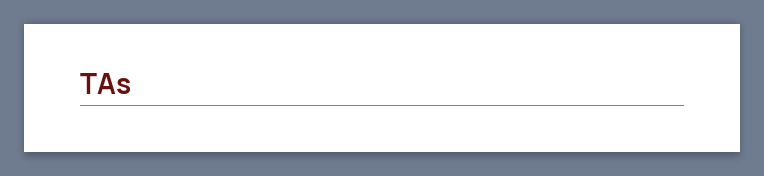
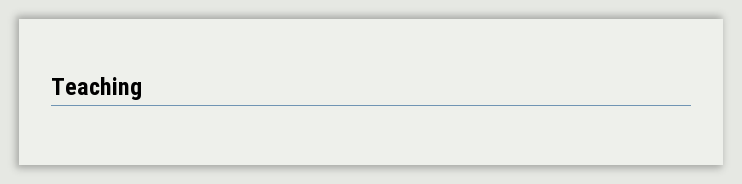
[80,73,131,94] TAs -> [51,77,142,100] Teaching

